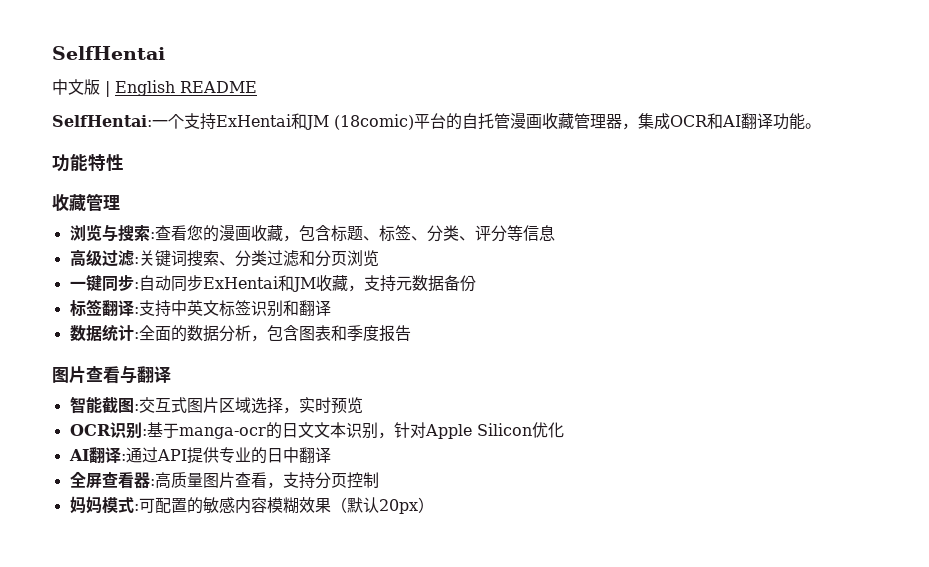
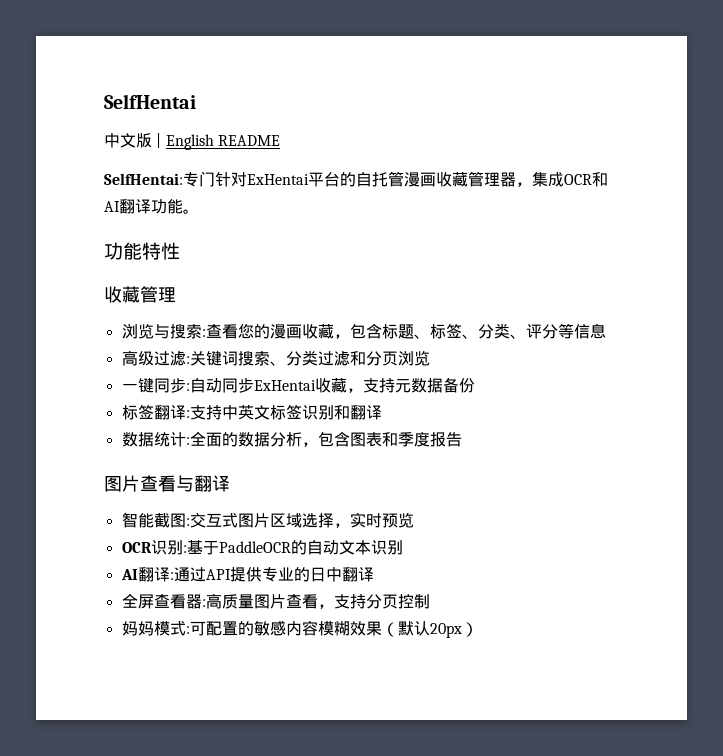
[152,113,414,130] 一个支持ExHentai和JM (18comic) -> [183,171,309,187] 专门针对ExHentai
[277,275,316,292] 和JM -> (316, 385) none
[178,422,314,439] manga-ocr的日文 -> [218,540,339,555] PaddleOCR的自动
[377,422,564,439] ，针对Apple Silicon优化 -> (403, 547) none

